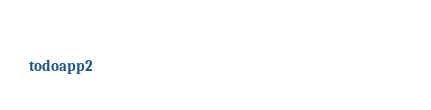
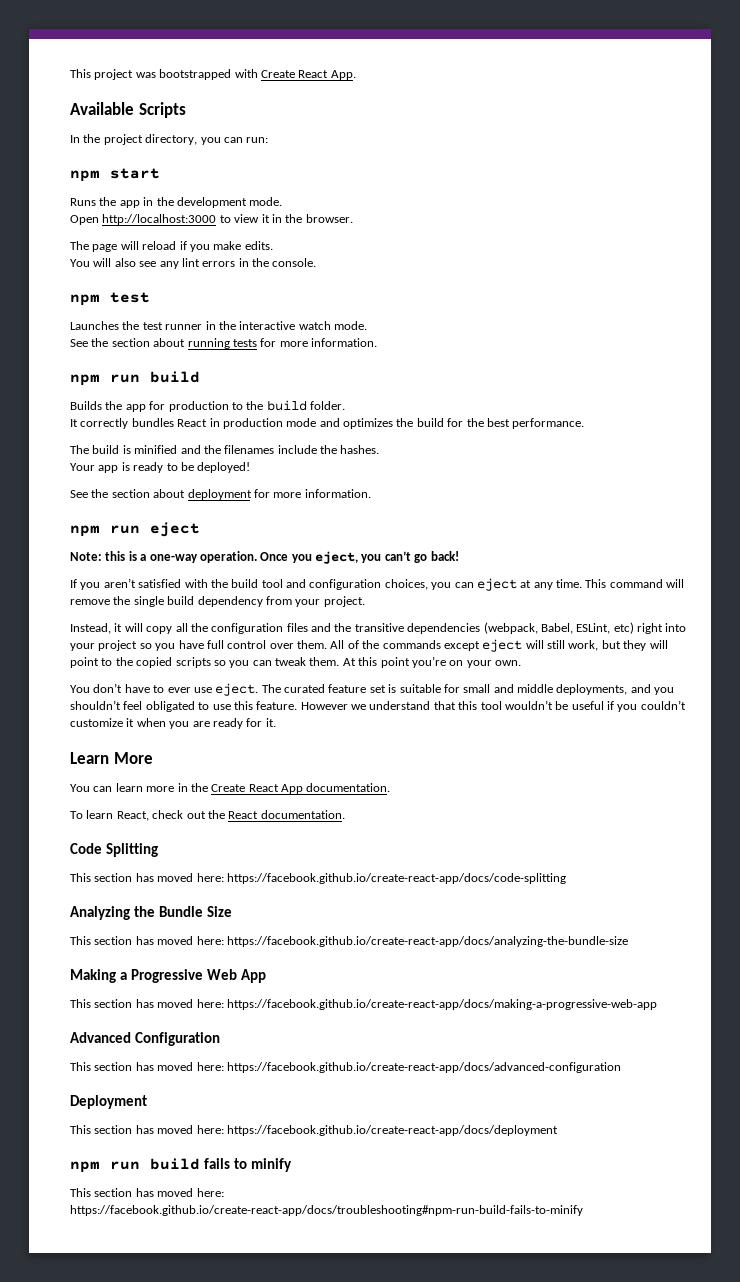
[29,59,93,74] todoapp2 -> [70,69,356,80] [70,102,186,118] [70,134,269,145] [70,168,160,182] [70,197,283,208] [70,214,353,225] [70,241,273,252] [70,258,317,269] [70,292,150,306] [70,321,367,330] [70,338,377,349] [70,371,200,386] [70,400,345,412] [70,418,585,429] [70,445,380,454] [70,462,251,473] [70,489,371,500] [70,522,200,537] [70,551,459,564] [70,578,685,591] [70,596,365,607] [70,622,687,634] [70,639,668,652] [70,656,521,668] [70,683,675,696] [70,700,686,712] [70,718,276,729] [70,752,153,764] [70,783,391,794] [70,810,345,821] [70,843,158,857] [70,873,566,884] [70,906,232,920] [70,936,628,947] [70,969,266,983] [70,999,657,1010] [70,1032,220,1046] [70,1062,621,1073] [70,1095,147,1109] [70,1125,558,1136] [70,1158,292,1173] [70,1188,224,1197] [70,1205,583,1216] This project was bootstrapped with Create React App. // Available Scripts // In the project directory, you can run: // npm start // Runs the app in the development mode. // Open http://localhost:3000 to view it in the browser. // The page will reload if you make edits. // You will also see any lint errors in the console. // npm test // Launches the test runner in the interactive watch mode. // See the section about running tests for more information. // npm run build // Builds the app for production to the build folder. // It correctly bundles React in production mode and optimizes the build for the best performance. // The build is minified and the filenames include the hashes. // Your app is ready to be deployed! // See the section about deployment for more information. // npm run eject // Note: this is a one-way operation. Once you eject, you can’t go back! // If you aren’t satisfied with the build tool and configuration choices, you can eject at any time. This command will remove the single build dependency from your project. // Instead, it will copy all the configuration files and the transitive dependencies (webpack, Babel, ESLint, etc) right into your project so you have full control over them. All of the commands except eject will still work, but they will point to the copied scripts so you can tweak them. At this point you’re on your own. // You don’t have to ever use eject. The curated feature set is suitable for small and middle deployments, and you shouldn’t feel obligated to use this feature. However we understand that this tool wouldn’t be useful if you couldn’t customize it when you are ready for it. // Learn More // You can learn more in the Create React App documentation. // To learn React, check out the React documentation. // Code Splitting // This section has moved here: https://facebook.github.io/create-react-app/docs/code-splitting // Analyzing the Bundle Size // This section has moved here: https://facebook.github.io/create-react-app/docs/analyzing-the-bundle-size // Making a Progressive Web App // This section has moved here: https://facebook.github.io/create-react-app/docs/making-a-progressive-web-app // Advanced Configuration // This section has moved here: https://facebook.github.io/create-react-app/docs/advanced-configuration // Deployment // This section has moved here: https://facebook.github.io/create-react-app/docs/deployment // npm run build fails to minify // This section has moved here: https://facebook.github.io/create-react-app/docs/troubleshooting#npm-run-build-fails-to-minify

